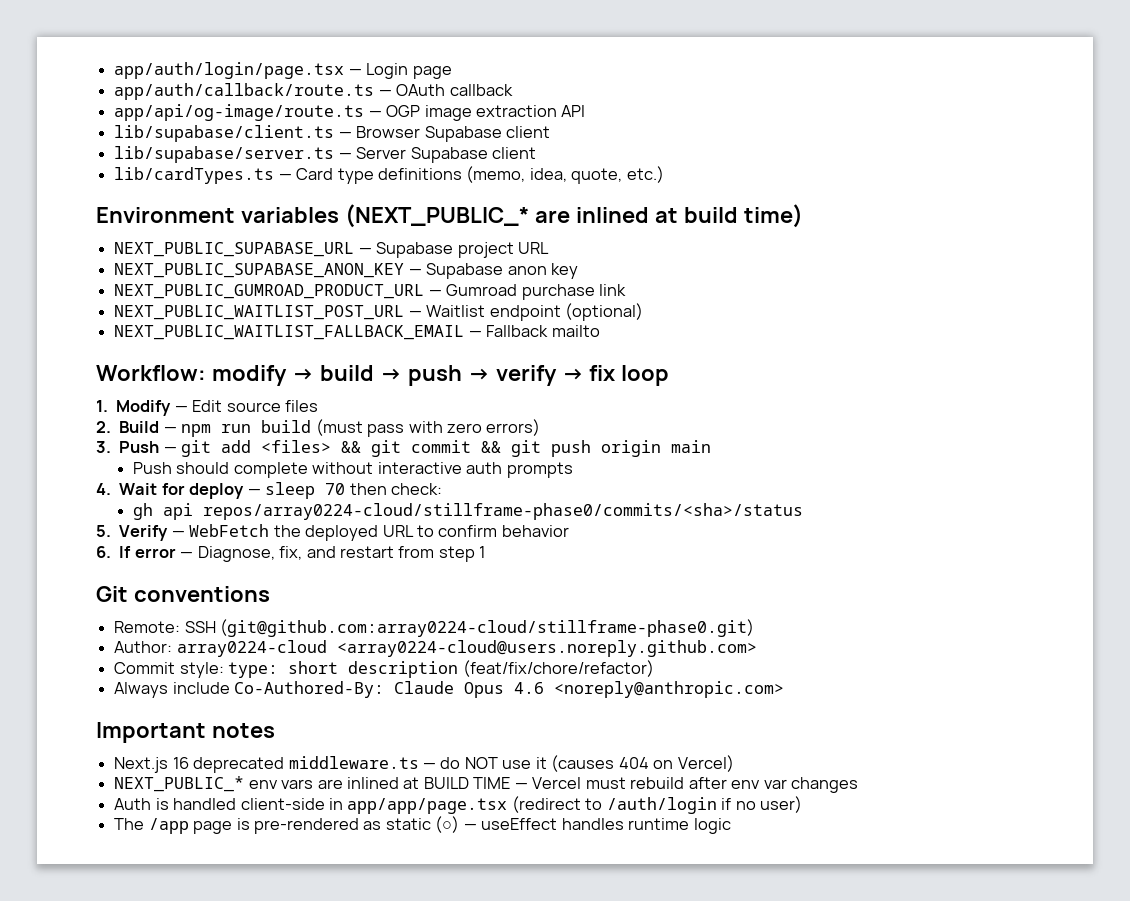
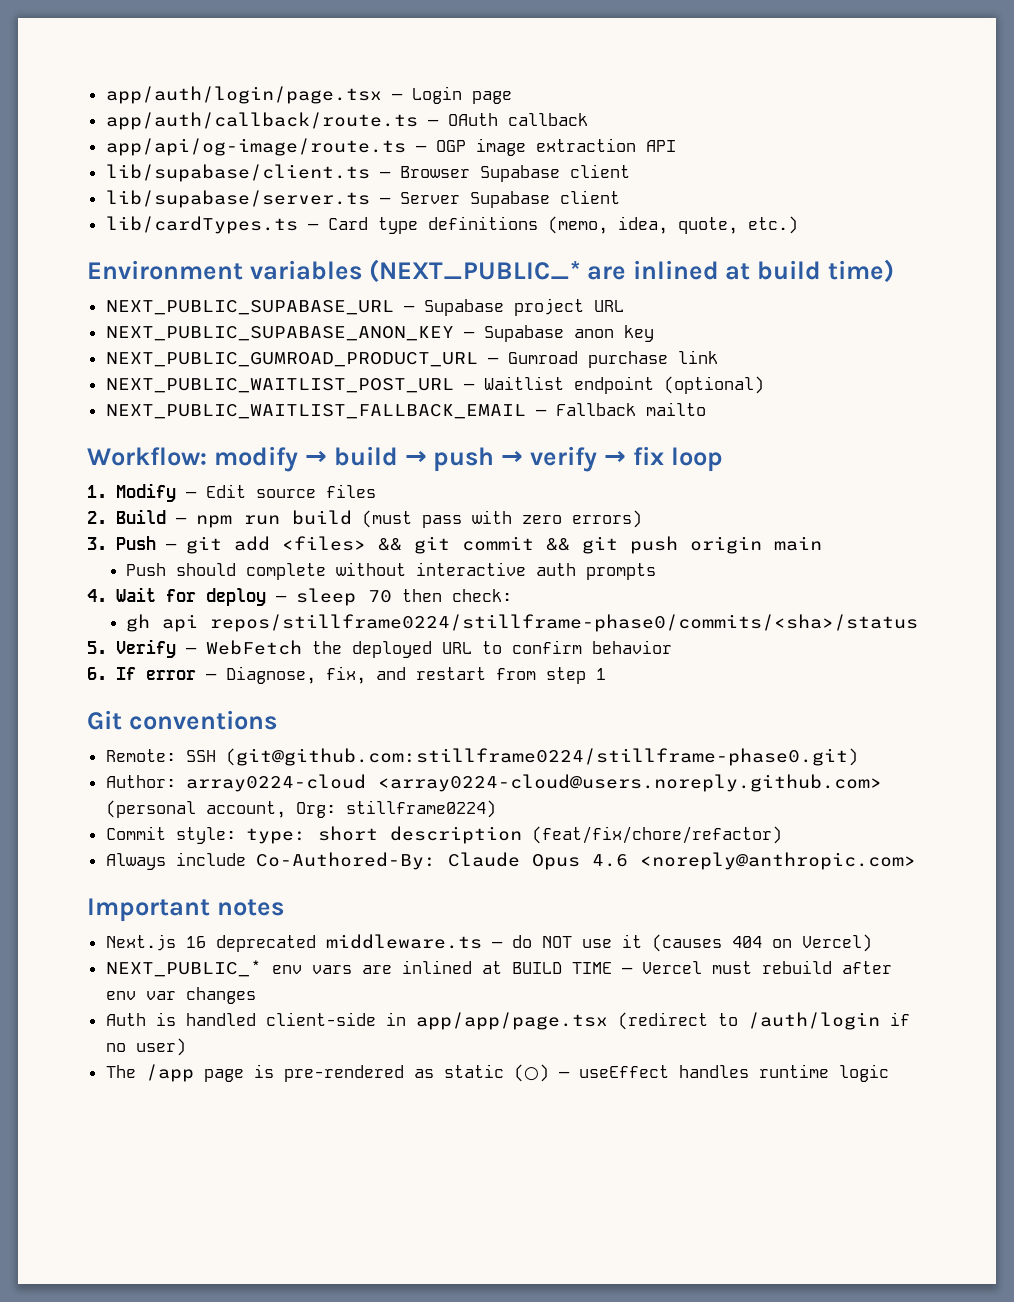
[202,503,803,520] repos/array0224-cloud/stillframe-phase0/commits/<sha>/status -> [210,614,919,632] repos/stillframe0224/stillframe-phase0/commits/<sha>/status
[220,619,755,637] (git@github.com:array0224-cloud/stillframe-phase0.git) -> [225,748,858,766] (git@github.com:stillframe0224/stillframe-phase0.git)
(757, 648) none -> [105,800,496,818] (personal account, Org: stillframe0224)

